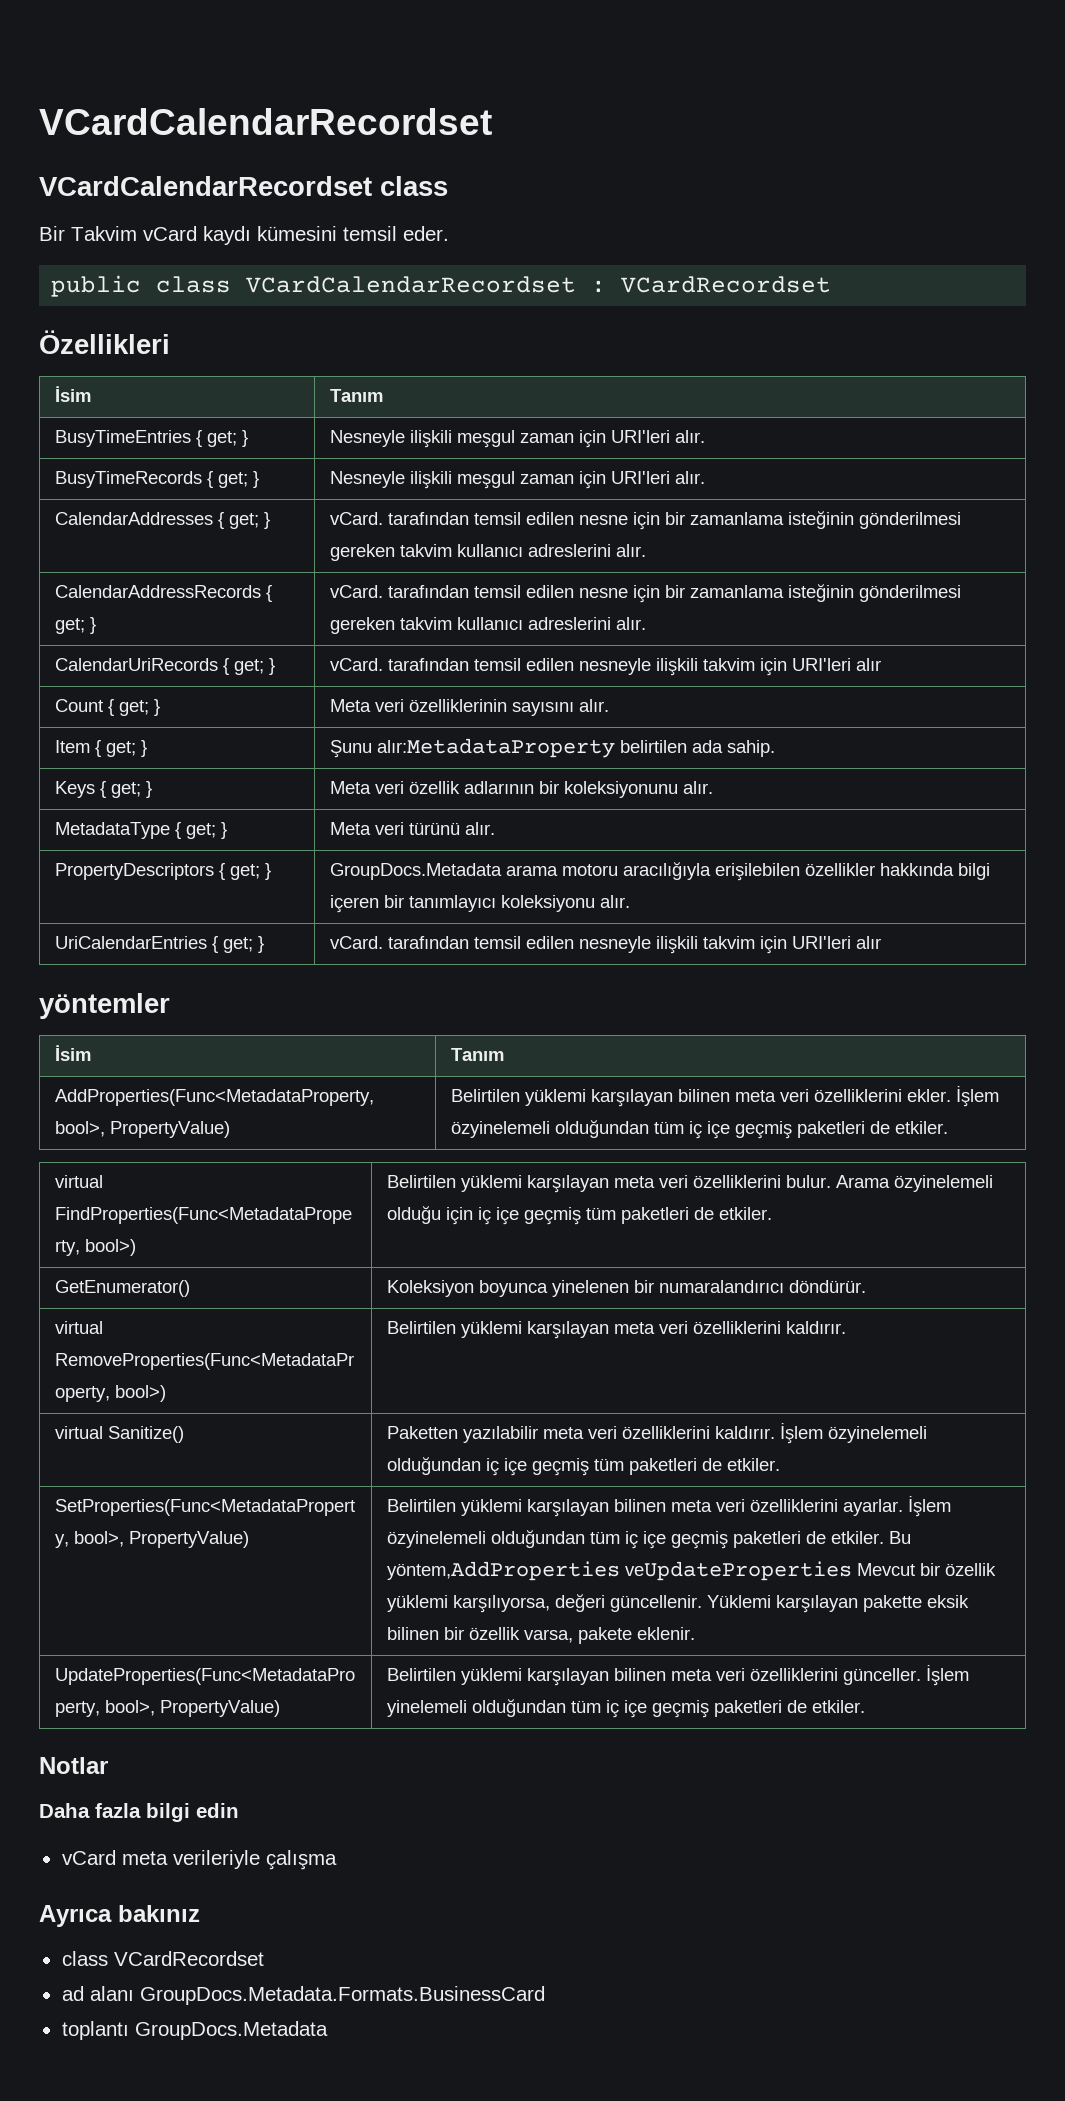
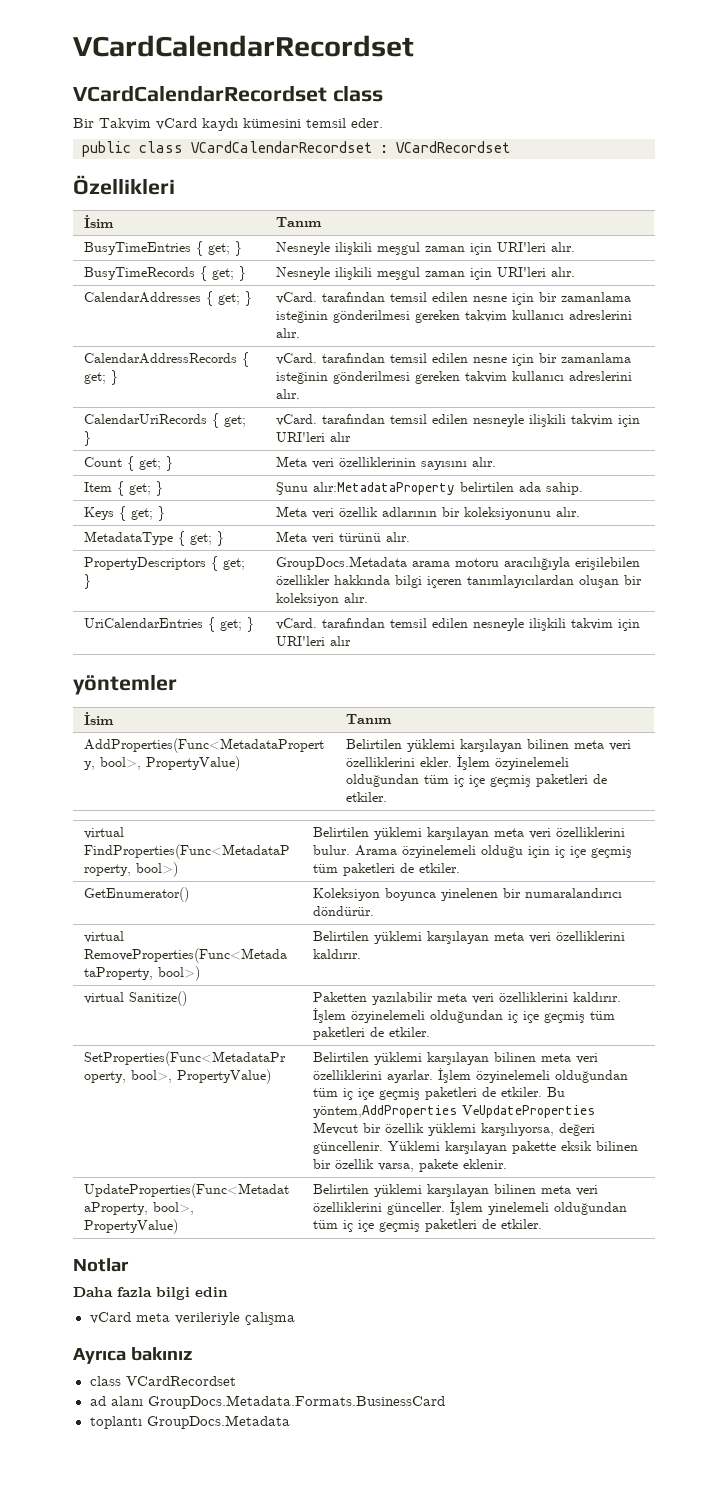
[384,895,596,912] bir tanımlayıcı koleksiyonu -> [467,575,643,588] [276,593,340,606] tanımlayıcılardan oluşan bir koleksiyon
[625,1561,853,1581] veUpdateProperties -> [462,1105,596,1118] VeUpdateProperties

